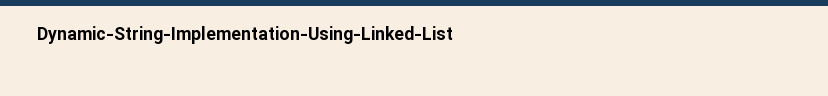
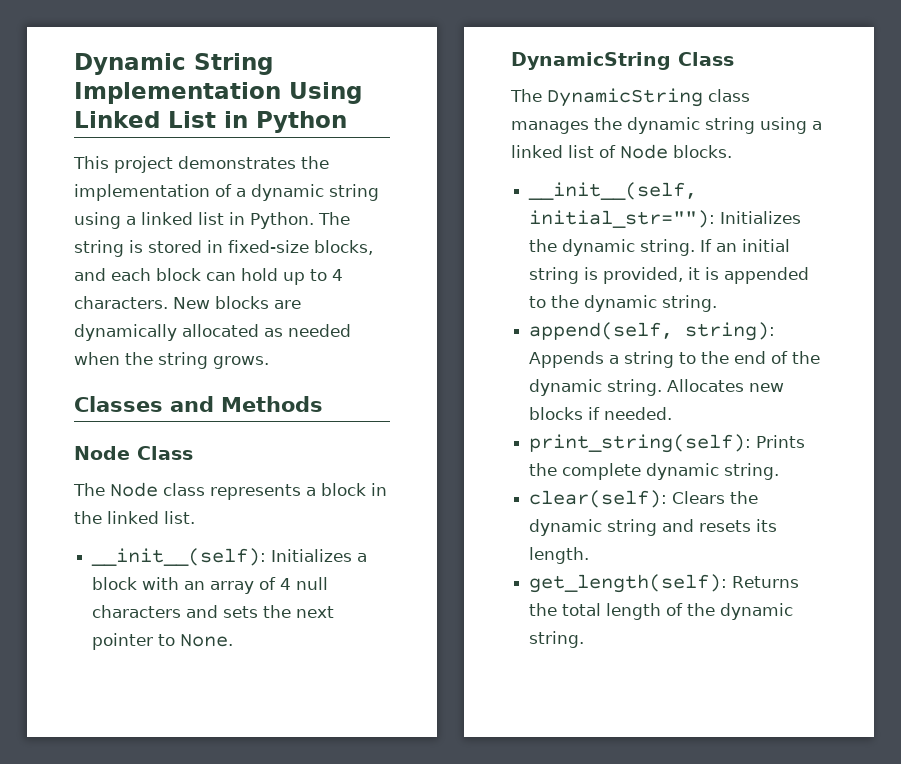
[37,26,453,44] Dynamic-String-Implementation-Using-Linked-List -> [74,53,273,75] [74,82,362,104] [74,111,347,133] [73,156,329,173] [74,184,379,201] [74,212,350,229] [74,240,373,257] [74,268,343,285] [74,296,301,309] [74,324,351,341] [74,352,269,369] [74,396,323,412] [74,446,193,460] [73,482,387,500] [74,511,195,524] [91,548,368,566] [92,577,329,594] [92,605,335,618] [92,633,234,650] [511,52,734,70] [510,88,750,107] [511,117,822,134] [511,144,732,159] [528,182,698,200] [529,210,802,228] [529,239,791,256] [529,267,810,284] [529,295,718,312] [529,322,776,341] [529,351,821,368] [529,379,785,396] [529,407,673,420] [529,434,806,453] [529,463,780,480] [529,490,759,508] [529,519,778,536] [529,547,590,564] [529,574,800,593] [529,603,794,620] [529,631,585,648] Dynamic String Implementation Using Linked List in Python // This project demonstrates the implementation of a dynamic string using a linked list in Python. The string is stored in fixed-size blocks, and each block can hold up to 4 characters. New blocks are dynamically allocated as needed when the string grows. // Classes and Methods // Node Class // The Node class represents a block in the linked list. // __init__(self): Initializes a block with an array of 4 null characters and sets the next pointer to None. // DynamicString Class // The DynamicString class manages the dynamic string using a linked list of Node blocks. // __init__(self, initial_str=""): Initializes the dynamic string. If an initial string is provided, it is appended to the dynamic string. // append(self, string): Appends a string to the end of the dynamic string. Allocates new blocks if needed. // print_string(self): Prints the complete dynamic string. // clear(self): Clears the dynamic string and resets its length. // get_length(self): Returns the total length of the dynamic string.

